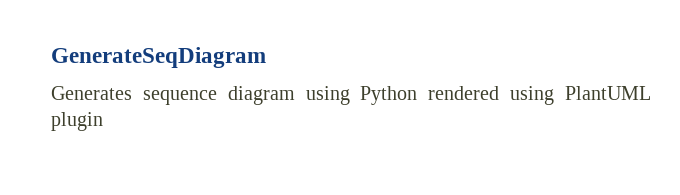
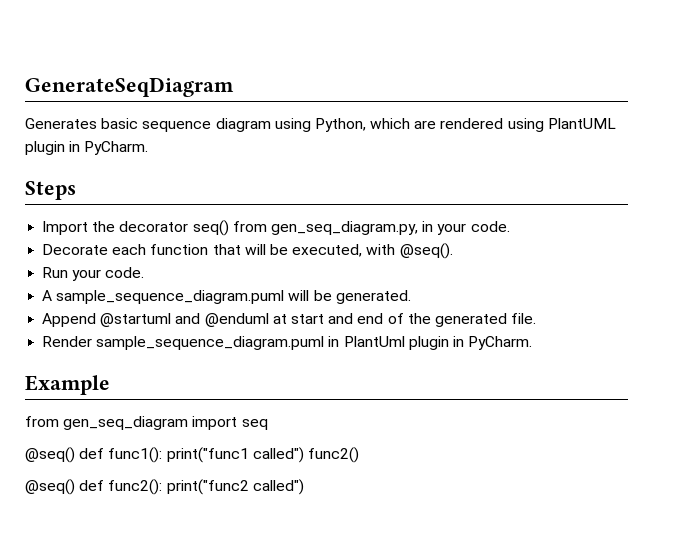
(132, 93) none -> [101,118,139,129] basic
[360,86,418,105] Python -> [314,118,437,132] Python, which are
(103, 121) none -> [69,141,149,155] [25,181,76,200] [42,220,510,236] [42,243,453,259] [42,267,145,281] [42,290,411,304] [42,313,537,327] [42,336,533,350] [25,375,110,395] [25,416,268,430] [25,447,359,463] [25,479,304,495] in PyCharm. // Steps // Import the decorator seq() from gen_seq_diagram.py, in your code. // Decorate each function that will be executed, with @seq(). // Run your code. // A sample_sequence_diagram.puml will be generated. // Append @startuml and @enduml at start and end of the generated file. // Render sample_sequence_diagram.puml in PlantUml plugin in PyCharm. // Example // from gen_seq_diagram import seq // @seq() def func1(): print("func1 called") func2() // @seq() def func2(): print("func2 called")

